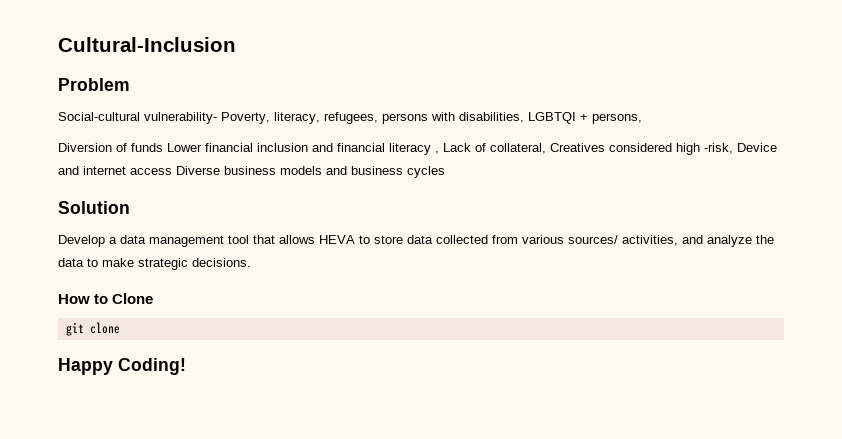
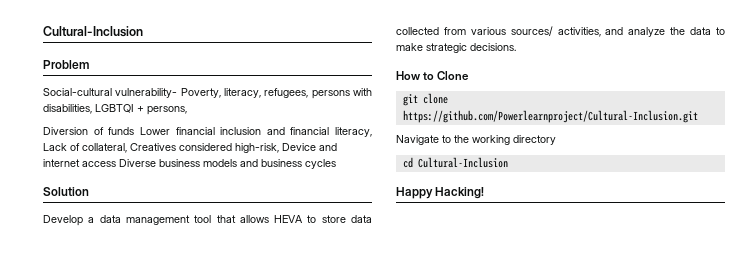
[389,143,439,155] literacy , -> [335,127,372,137] literacy,
[676,143,733,155] high -risk, -> [235,143,279,153] high-risk,
(120, 328) none -> [402,110,698,123] [396,135,556,145] [402,157,508,168] https://github.com/Powerlearnproject/Cultural-Inclusion.git // Navigate to the working directory // cd Cultural-Inclusion
[118,358,186,375] Coding! -> [435,187,485,199] Hacking!

